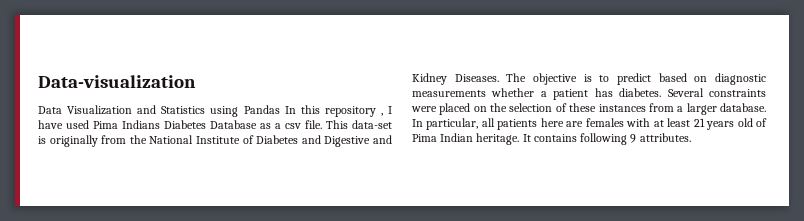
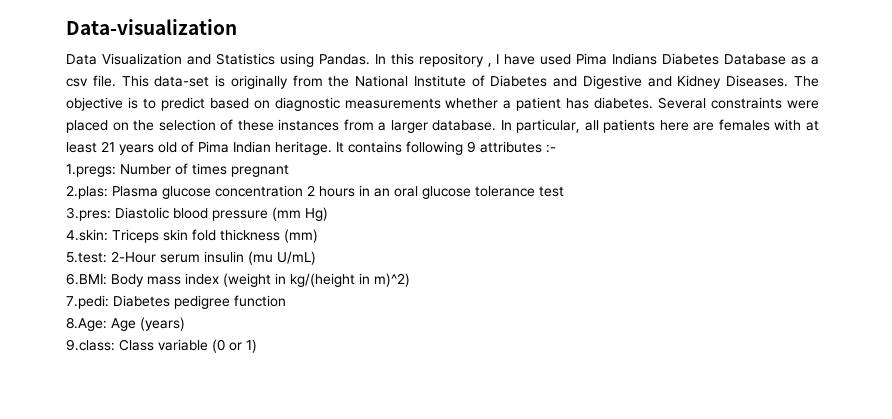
[243,105,280,114] Pandas -> [318,54,370,65] Pandas.
[639,133,691,142] attributes. -> [480,141,556,153] [66,163,289,177] [66,185,564,199] [66,207,328,221] [66,229,318,243] [66,251,316,265] [66,273,410,287] [66,295,286,309] [66,317,185,331] [66,339,257,353] attributes :- // 1.pregs: Number of times pregnant // 2.plas: Plasma glucose concentration 2 hours in an oral glucose tolerance test // 3.pres: Diastolic blood pressure (mm Hg) // 4.skin: Triceps skin fold thickness (mm) // 5.test: 2-Hour serum insulin (mu U/mL) // 6.BMI: Body mass index (weight in kg/(height in m)^2) // 7.pedi: Diabetes pedigree function // 8.Age: Age (years) // 9.class: Class variable (0 or 1)

